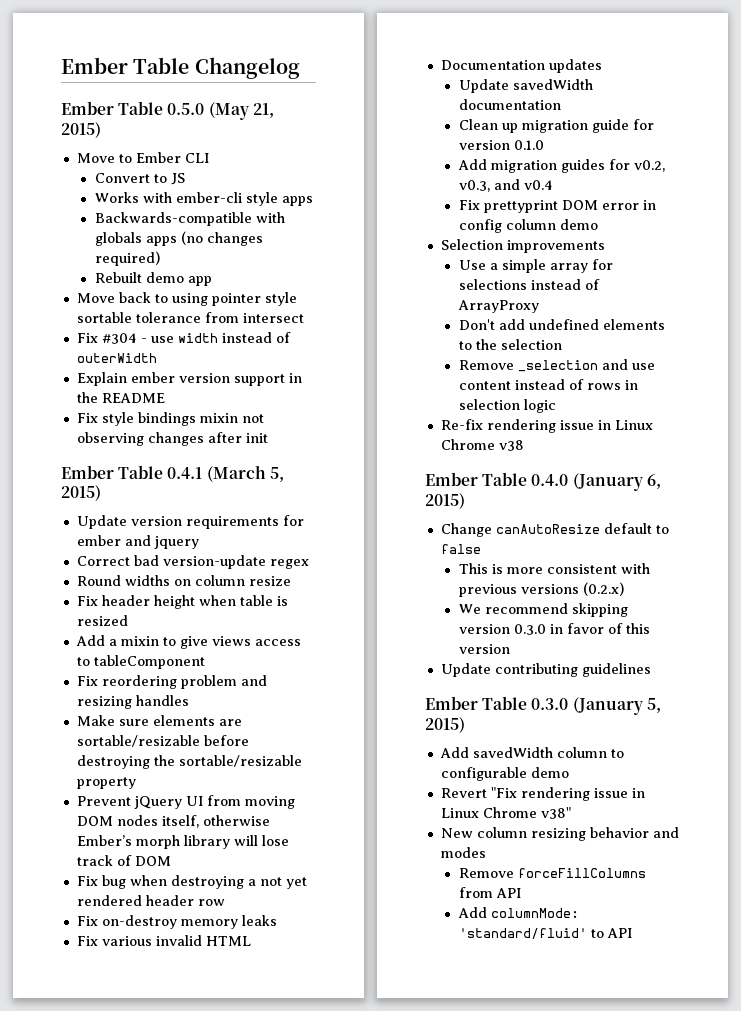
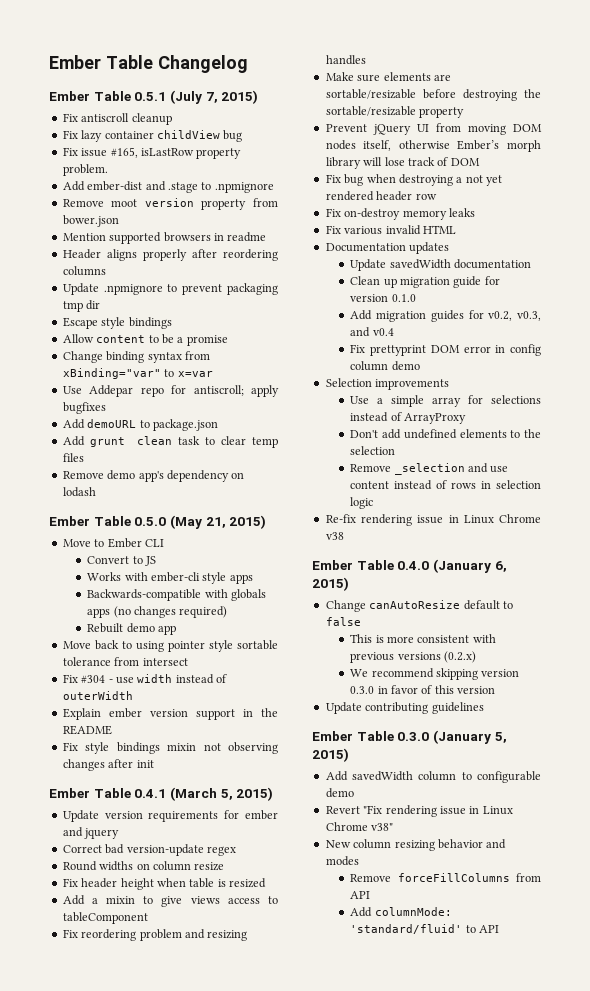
(300, 68) none -> [49,90,259,104] [62,113,172,125] [62,130,243,142] [62,147,242,159] [62,164,108,176] [62,181,274,193] [62,198,278,210] [62,215,119,227] [62,232,267,244] [62,249,278,261] [62,266,106,276] [62,283,278,295] [62,300,101,312] [62,317,172,329] [62,334,228,346] [62,351,210,363] [62,368,213,379] [62,385,279,397] [62,402,106,414] [62,419,218,431] [62,436,278,448] [62,453,84,462] [62,470,245,482] [62,487,96,497] // Ember Table 0.5.1 (July 7, 2015) // Fix antiscroll cleanup // Fix lazy container childView bug // Fix issue #165, isLastRow property problem. // Add ember-dist and .stage to .npmignore // Remove moot version property from bower.json // Mention supported browsers in readme // Header aligns properly after reordering columns // Update .npmignore to prevent packaging tmp dir // Escape style bindings // Allow content to be a promise // Change binding syntax from xBinding="var" to x=var // Use Addepar repo for antiscroll; apply bugfixes // Add demoURL to package.json // Add grunt clean task to clear temp files // Remove demo app's dependency on lodash

